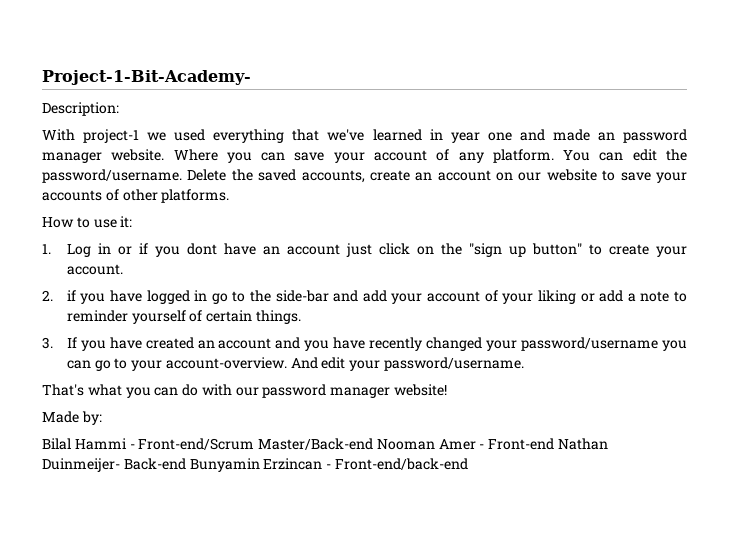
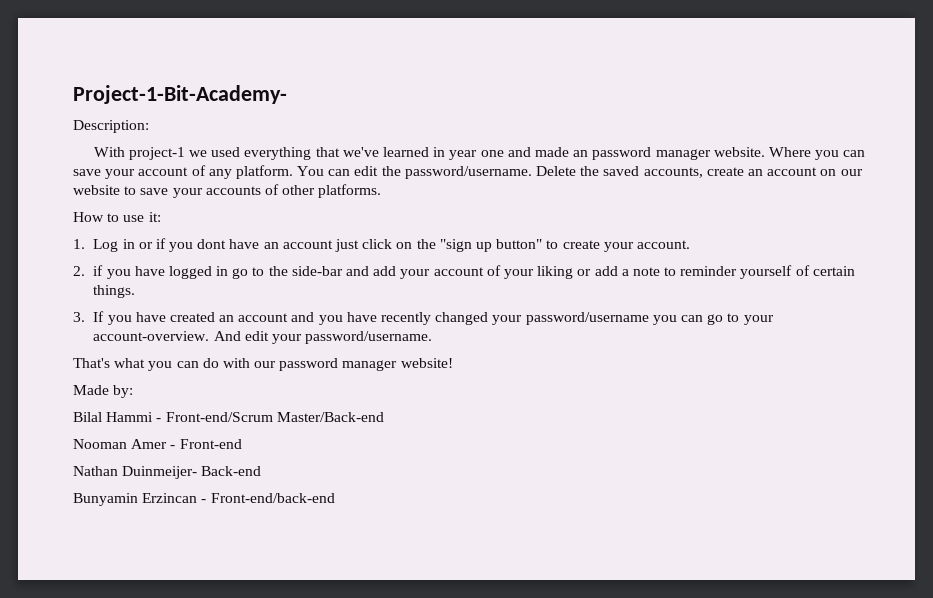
(374, 444) none -> (384, 417) //
(555, 444) none -> (242, 444) //
(186, 464) none -> (262, 471) //

